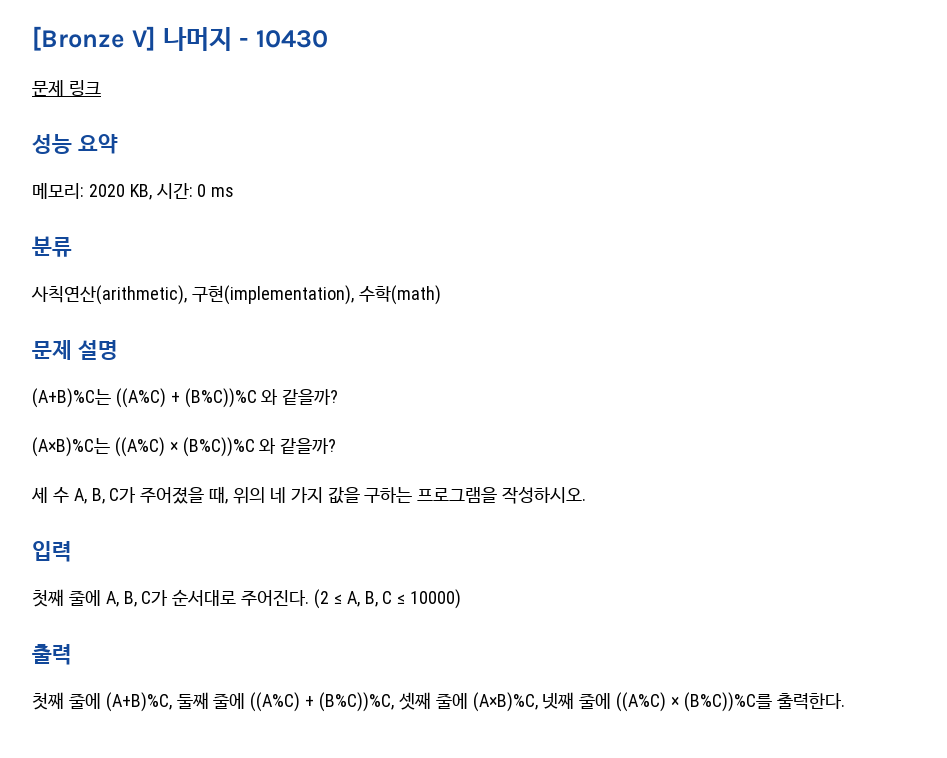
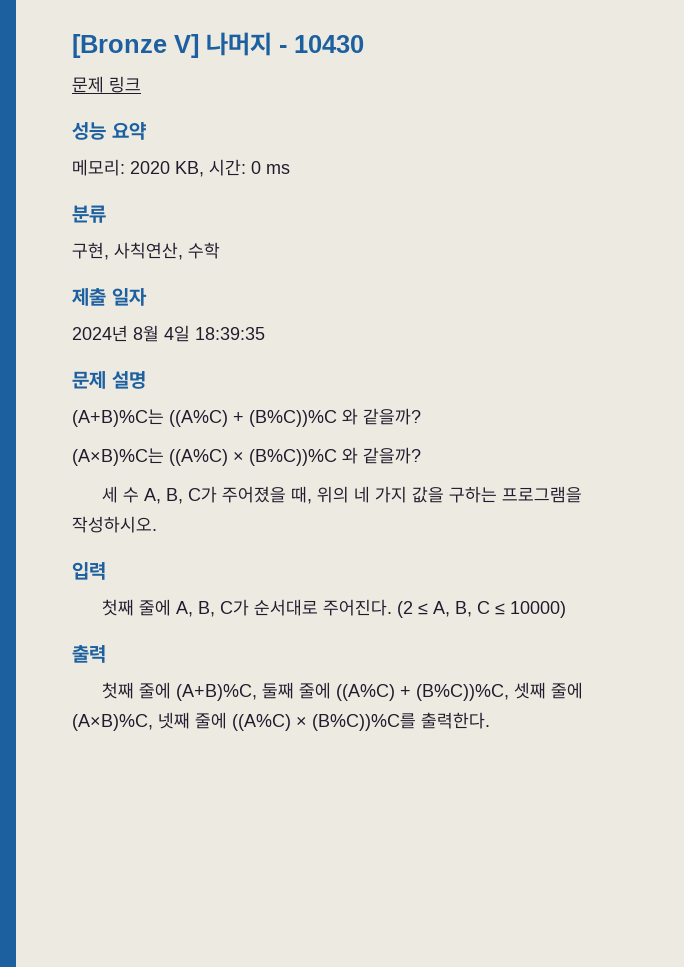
[31,285,441,305] 사칙연산(arithmetic), 구현(implementation), 수학(math) -> [72,242,220,260] [72,288,147,306] [72,325,265,342] 구현, 사칙연산, 수학 // 제출 일자 // 2024년 8월 4일 18:39:35

